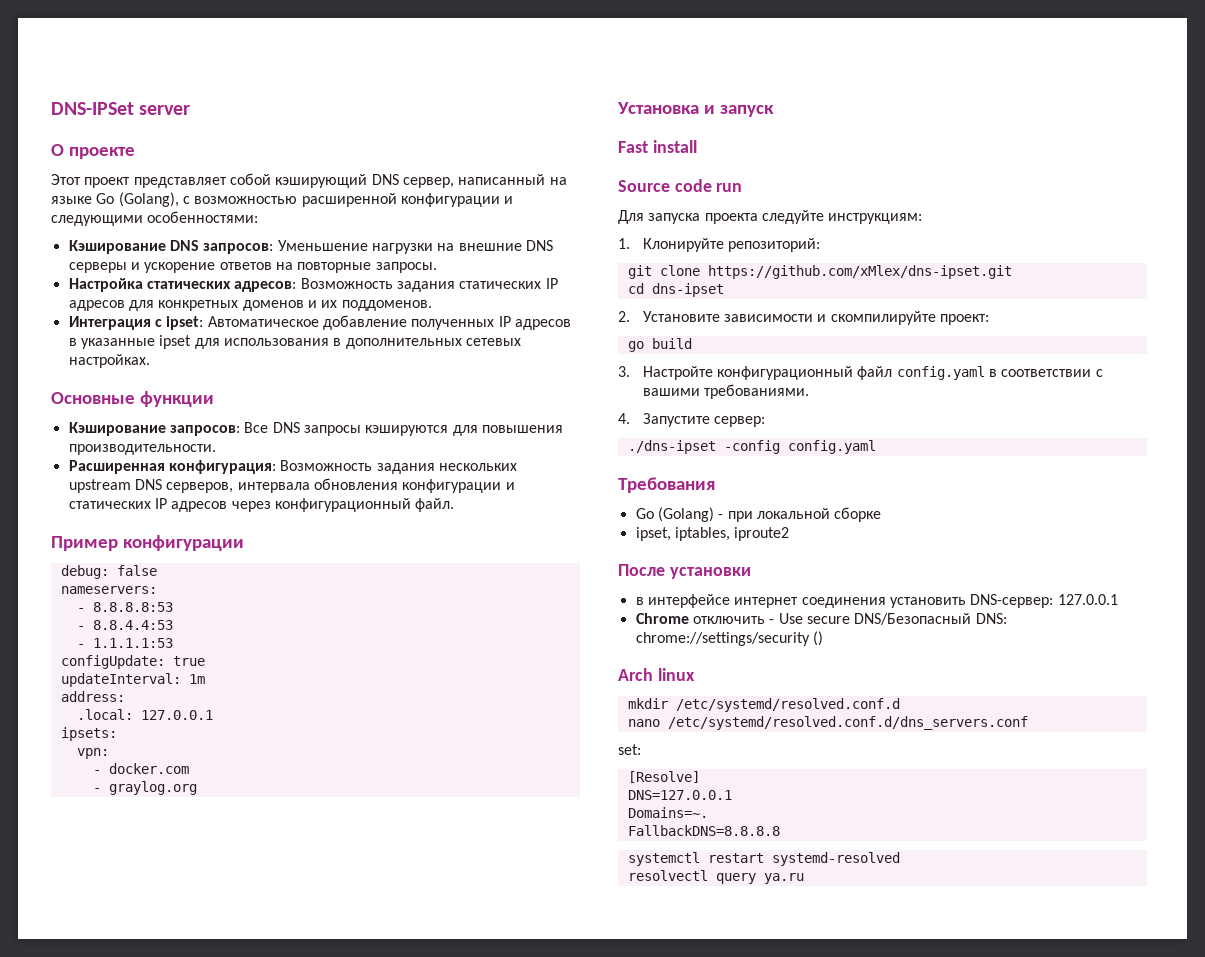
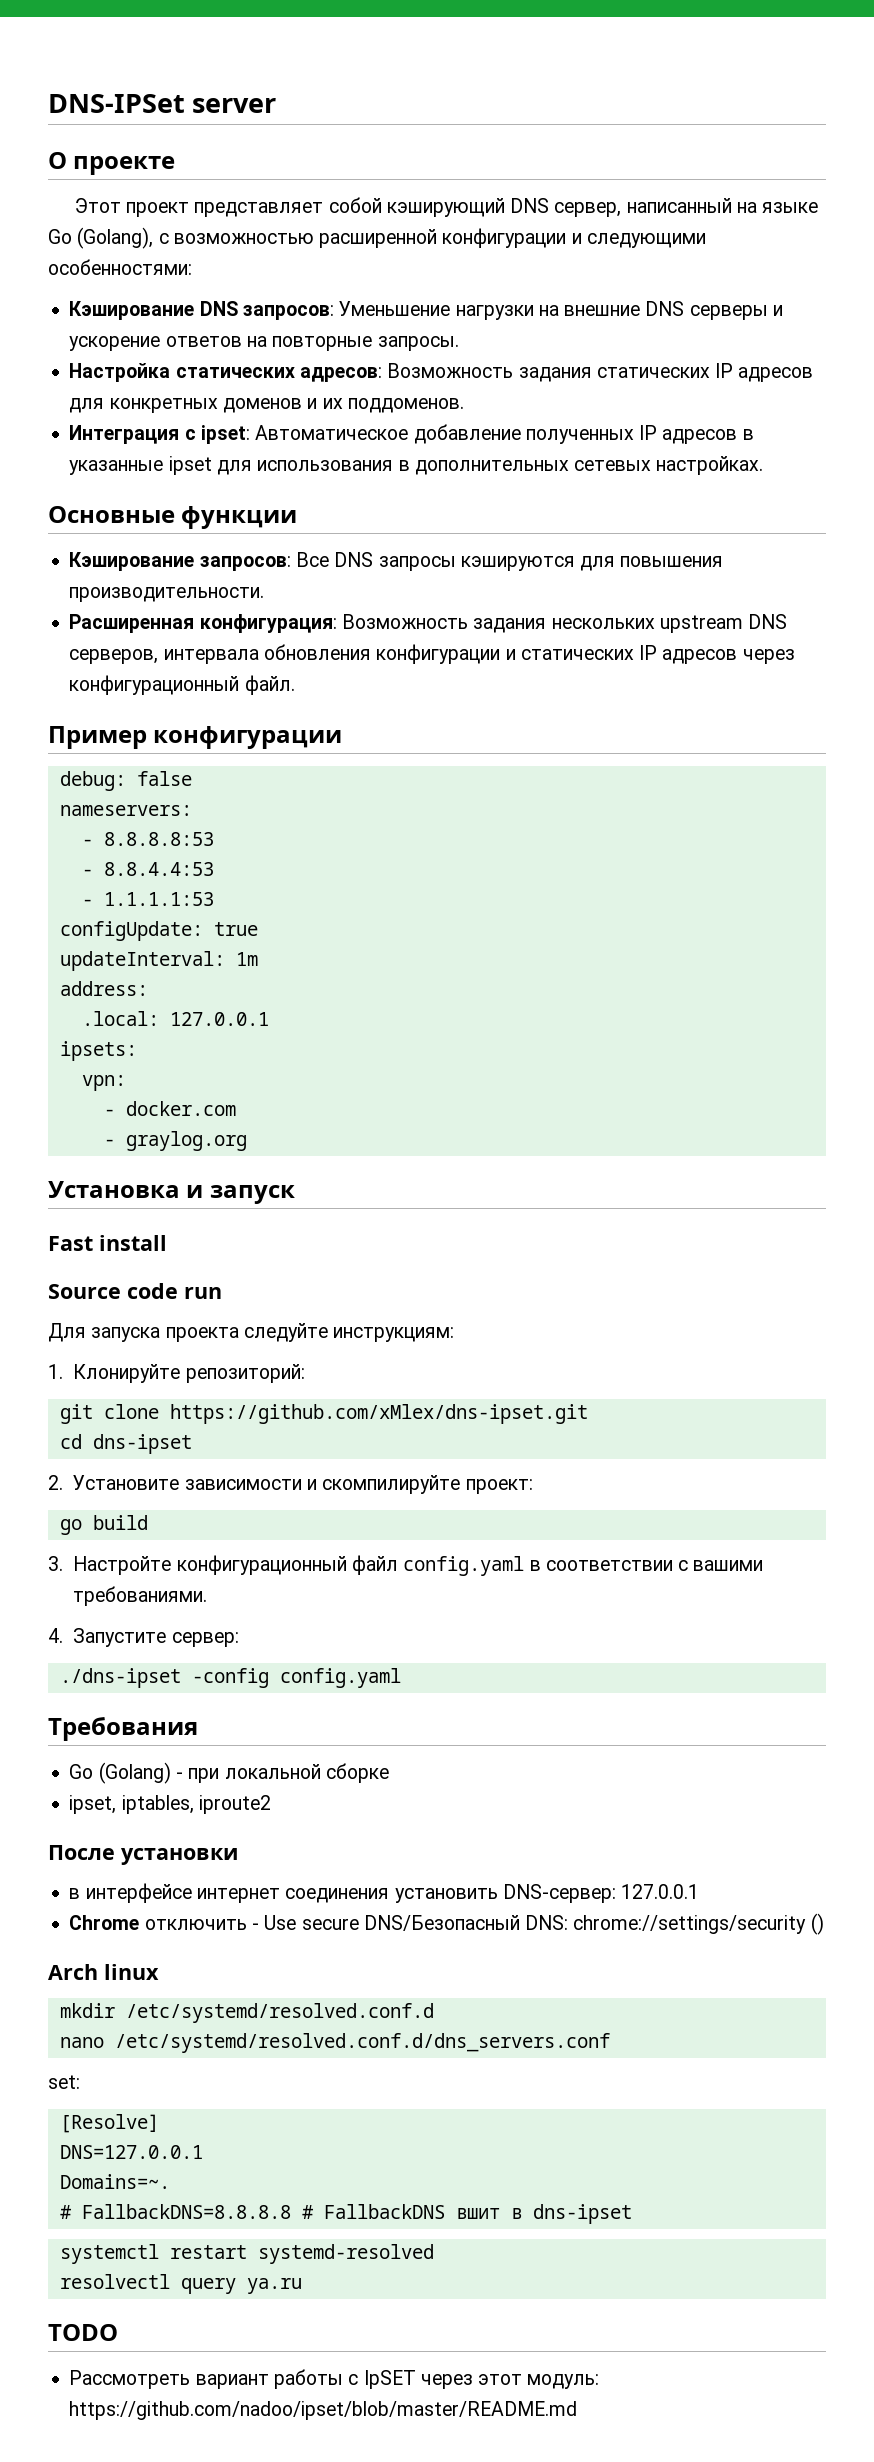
(708, 812) none -> [59,2205,72,2219] #
(780, 830) none -> [301,2204,632,2224] # FallbackDNS вшит в dns-ipset
(804, 878) none -> [48,2324,118,2341] [69,2369,600,2389] [69,2401,578,2420] // TODO // Рассмотреть вариант работы с IpSET через этот модуль: https://github.com/nadoo/ipset/blob/master/README.md

